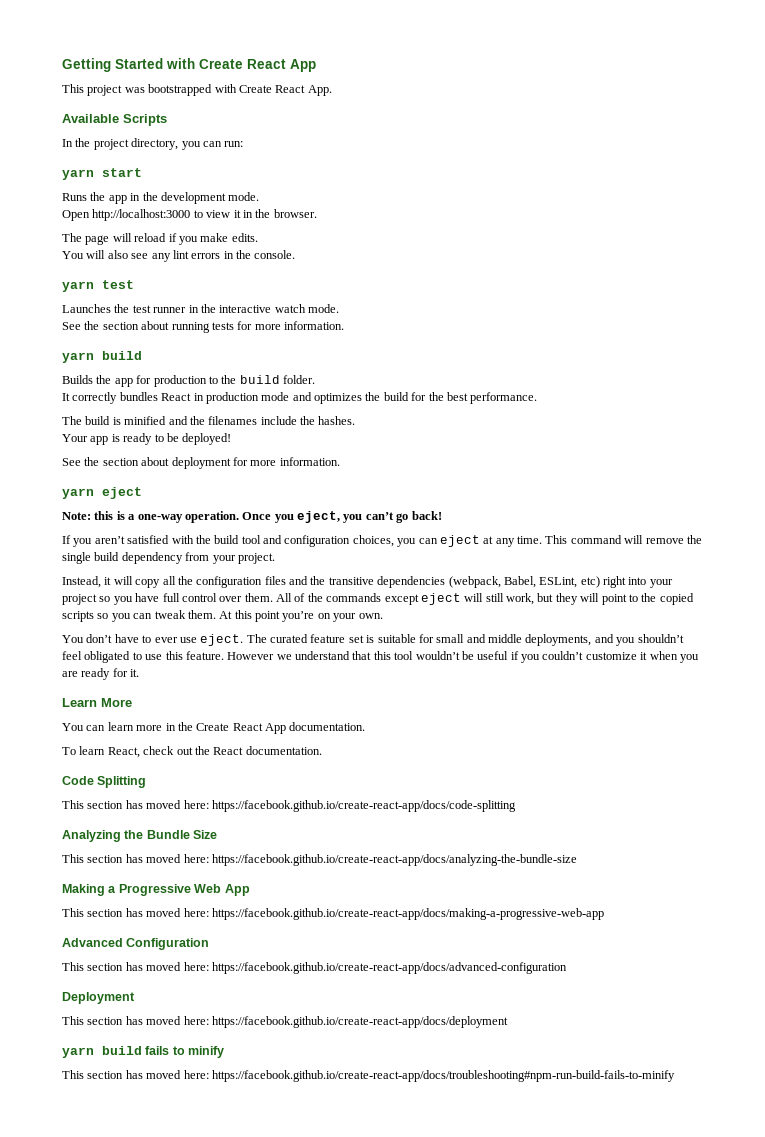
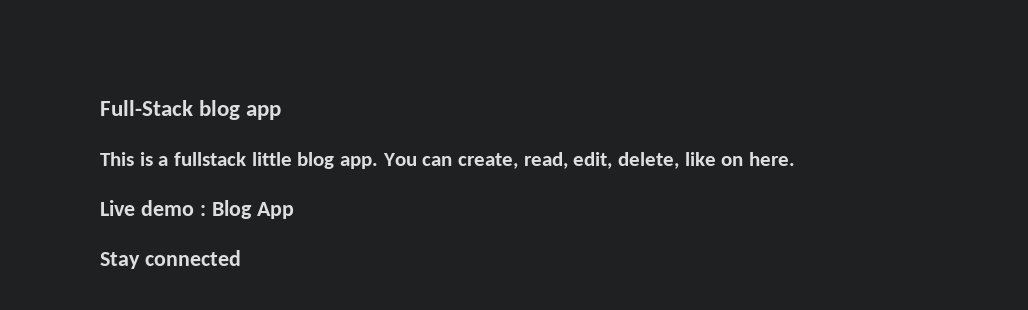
[62,58,316,72] [62,84,332,96] [62,114,167,126] [62,138,244,150] [62,168,142,180] [62,192,260,204] [62,209,317,221] [62,233,258,245] [62,250,296,262] [62,280,134,292] [62,304,339,313] [62,321,344,333] [62,351,142,363] [62,375,315,387] [62,392,538,404] [62,416,356,425] [62,433,232,445] [62,457,340,469] [62,487,142,499] [62,511,442,523] [62,535,702,547] [62,552,275,564] [62,576,673,588] [62,593,694,605] [62,610,383,622] [62,634,684,646] [62,651,699,663] [62,668,140,680] [62,698,132,707] [62,722,366,734] [62,746,322,758] [62,776,147,788] [62,800,516,812] [62,830,218,842] [62,854,577,866] [62,884,250,896] [62,908,604,920] [62,938,210,950] [62,962,567,974] [62,992,135,1004] [62,1016,508,1028] [62,1046,225,1058] [62,1070,675,1082] Getting Started with Create React App // This project was bootstrapped with Create React App. // Available Scripts // In the project directory, you can run: // yarn start // Runs the app in the development mode. // Open http://localhost:3000 to view it in the browser. // The page will reload if you make edits. // You will also see any lint errors in the console. // yarn test // Launches the test runner in the interactive watch mode. // See the section about running tests for more information. // yarn build // Builds the app for production to the build folder. // It correctly bundles React in production mode and optimizes the build for the best performance. // The build is minified and the filenames include the hashes. // Your app is ready to be deployed! // See the section about deployment for more information. // yarn eject // Note: this is a one-way operation. Once you eject, you can’t go back! // If you aren’t satisfied with the build tool and configuration choices, you can eject at any time. This command will remove the single build dependency from your project. // Instead, it will copy all the configuration files and the transitive dependencies (webpack, Babel, ESLint, etc) right into your project so you have full control over them. All of the commands except eject will still work, but they will point to the copied scripts so you can tweak them. At this point you’re on your own. // You don’t have to ever use eject. The curated feature set is suitable for small and middle deployments, and you shouldn’t feel obligated to use this feature. However we understand that this tool wouldn’t be useful if you couldn’t customize it when you are ready for it. // Learn More // You can learn more in the Create React App documentation. // To learn React, check out the React documentation. // Code Splitting // This section has moved here: https://facebook.github.io/create-react-app/docs/code-splitting // Analyzing the Bundle Size // This section has moved here: https://facebook.github.io/create-react-app/docs/analyzing-the-bundle-size // Making a Progressive Web App // This section has moved here: https://facebook.github.io/create-react-app/docs/making-a-progressive-web-app // Advanced Configuration // This section has moved here: https://facebook.github.io/create-react-app/docs/advanced-configuration // Deployment // This section has moved here: https://facebook.github.io/create-react-app/docs/deployment // yarn build fails to minify // This section has moved here: https://facebook.github.io/create-react-app/docs/troubleshooting#npm-run-build-fails-to-minify -> [100,100,282,120] [100,152,796,169] [100,200,294,219] [100,250,241,269] Full-Stack blog app // This is a fullstack little blog app. You can create, read, edit, delete, like on here. // Live demo : Blog App // Stay connected

